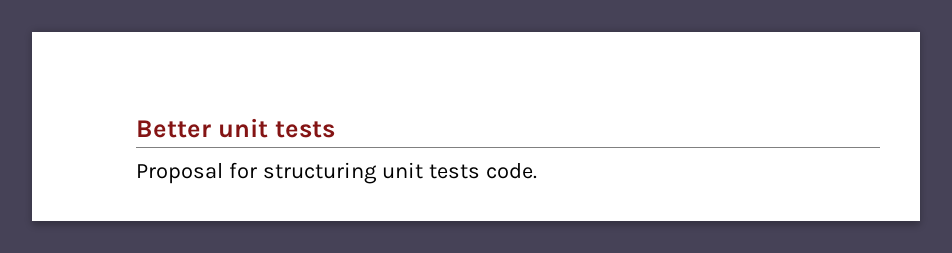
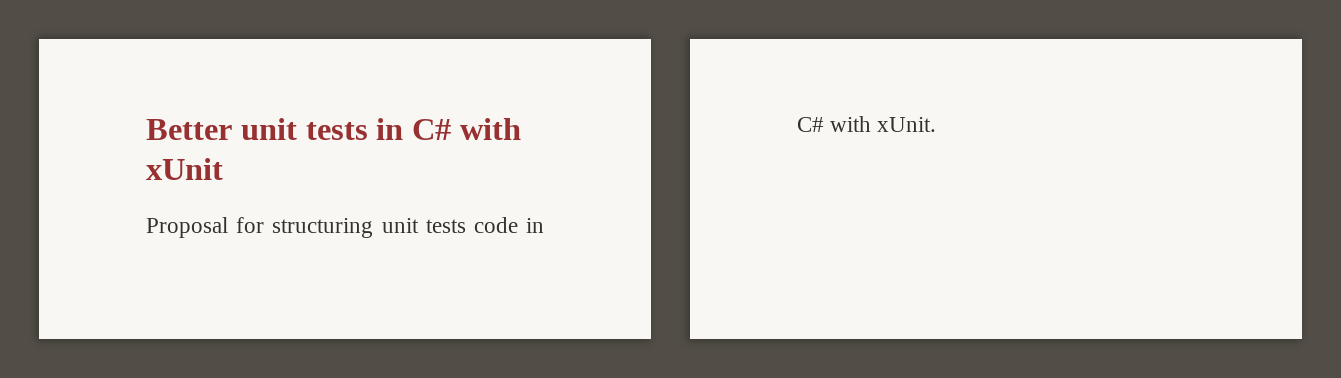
(335, 129) none -> [376,118,521,140] [146,158,223,180] in C# with xUnit
[485,163,537,179] code. -> [473,217,544,233] [797,116,937,132] code in C# with xUnit.

